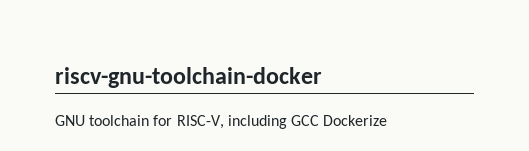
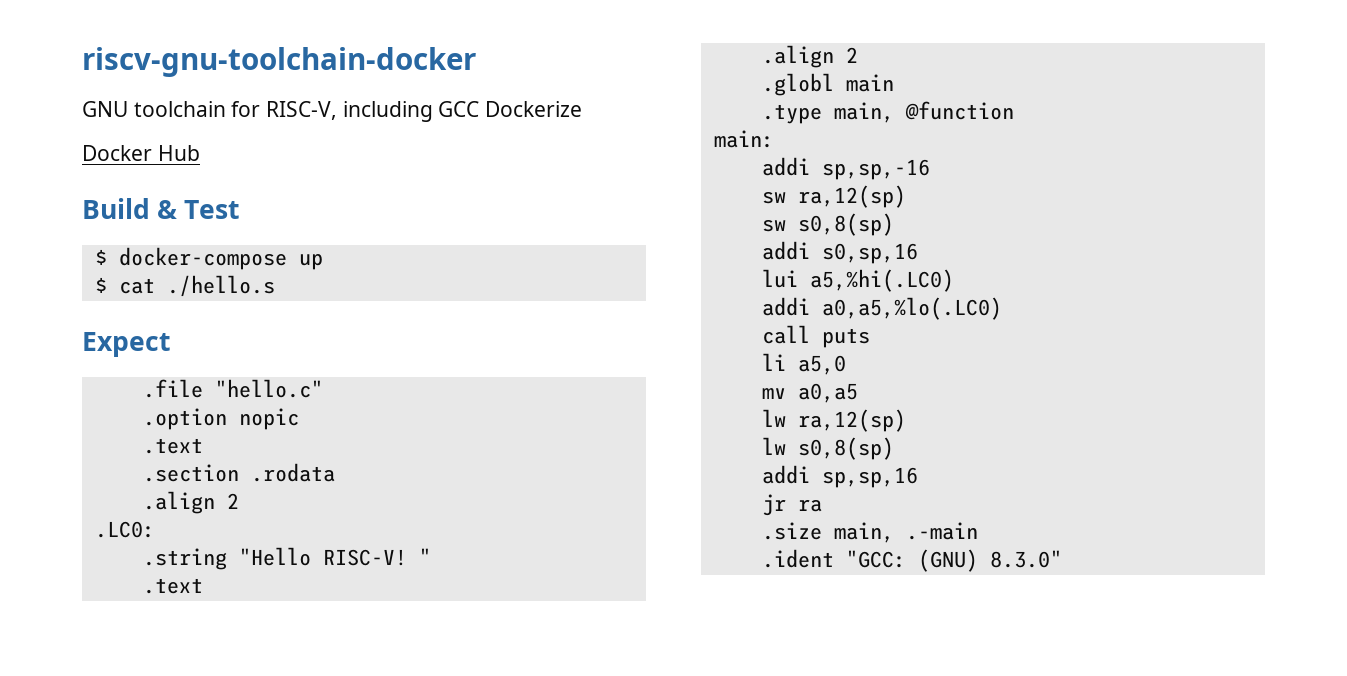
(388, 120) none -> [82,145,200,161] [82,198,241,219] [94,247,323,270] [94,275,275,297] [82,332,171,357] [142,379,323,398] [142,408,299,430] [142,438,203,454] [142,463,335,482] [142,491,239,514] [94,521,155,538] [142,547,431,570] [142,578,203,594] [761,45,858,68] [761,73,894,96] [761,101,1014,124] [713,130,774,148] [761,157,930,180] [761,185,906,208] [761,213,894,236] [761,241,918,264] [761,269,954,292] [761,297,1002,320] [761,325,870,348] [761,353,846,375] [761,383,858,403] [761,409,906,432] [761,437,894,460] [761,465,918,488] [761,494,822,516] [761,522,978,543] [761,549,1062,572] // Docker Hub // Build & Test // $ docker-compose up // $ cat ./hello.s // Expect // .file "hello.c" // .option nopic // .text // .section .rodata // .align 2 // .LC0: // .string "Hello RISC-V! " // .text // .align 2 // .globl main // .type main, @function // main: // addi sp,sp,-16 // sw ra,12(sp) // sw s0,8(sp) // addi s0,sp,16 // lui a5,%hi(.LC0) // addi a0,a5,%lo(.LC0) // call puts // li a5,0 // mv a0,a5 // lw ra,12(sp) // lw s0,8(sp) // addi sp,sp,16 // jr ra // .size main, .-main // .ident "GCC: (GNU) 8.3.0"

